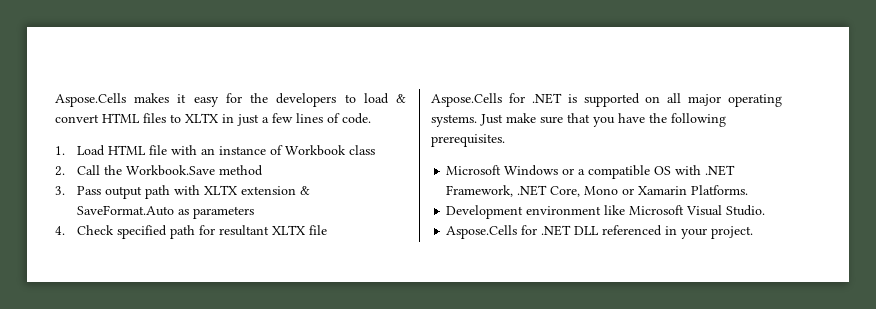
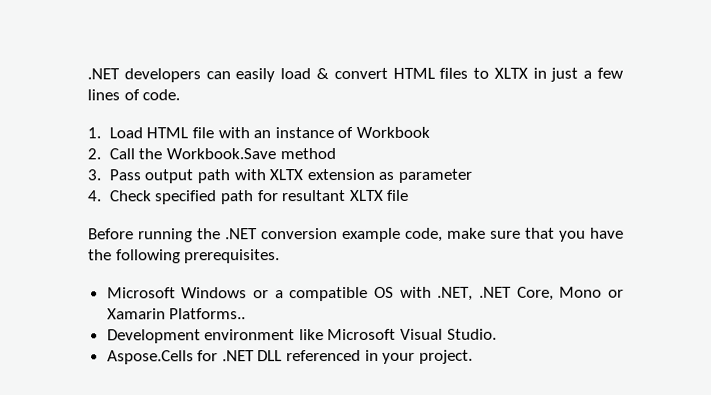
[55,93,356,107] Aspose.Cells makes it easy for the developers to -> [87,68,276,83] .NET developers can easily
[348,145,375,155] class -> (430, 132) none
[299,186,310,195] [76,205,254,219] & SaveFormat.Auto as parameters -> [378,168,472,183] as parameter
[431,93,782,107] [431,114,503,127] Aspose.Cells for .NET is supported on all major operating systems. Just -> [88,227,443,243] Before running the .NET conversion example code,
[705,165,736,176] [446,185,514,197] .NET Framework, -> [437,286,474,301] .NET,
[691,185,749,195] Platforms. -> [169,308,247,320] Platforms..

